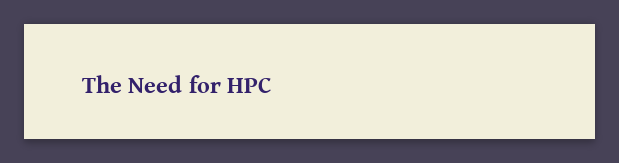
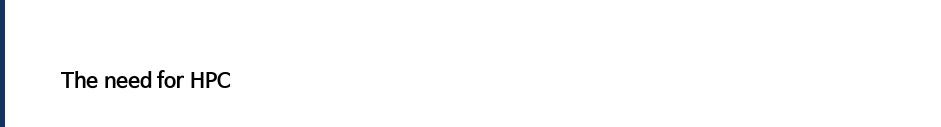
[128,75,183,93] Need -> [103,71,152,89] need

